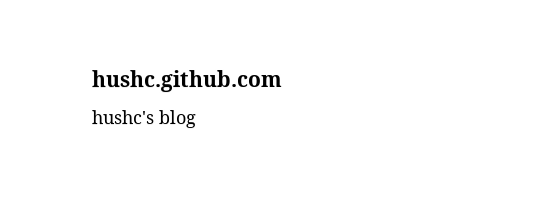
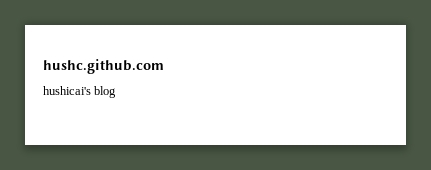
[92,110,155,125] hushc's -> [43,86,91,95] hushicai's

